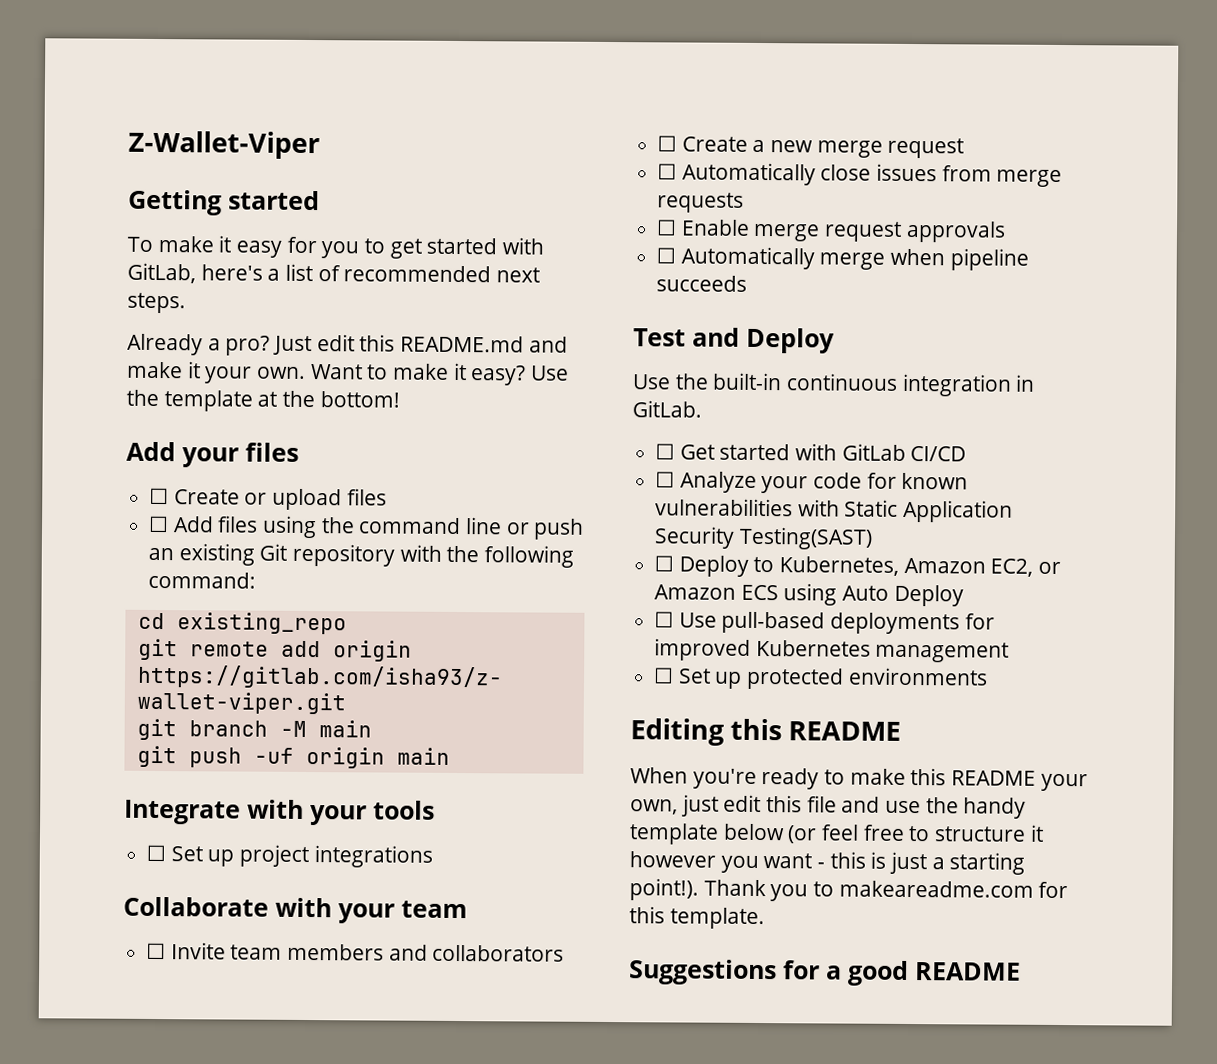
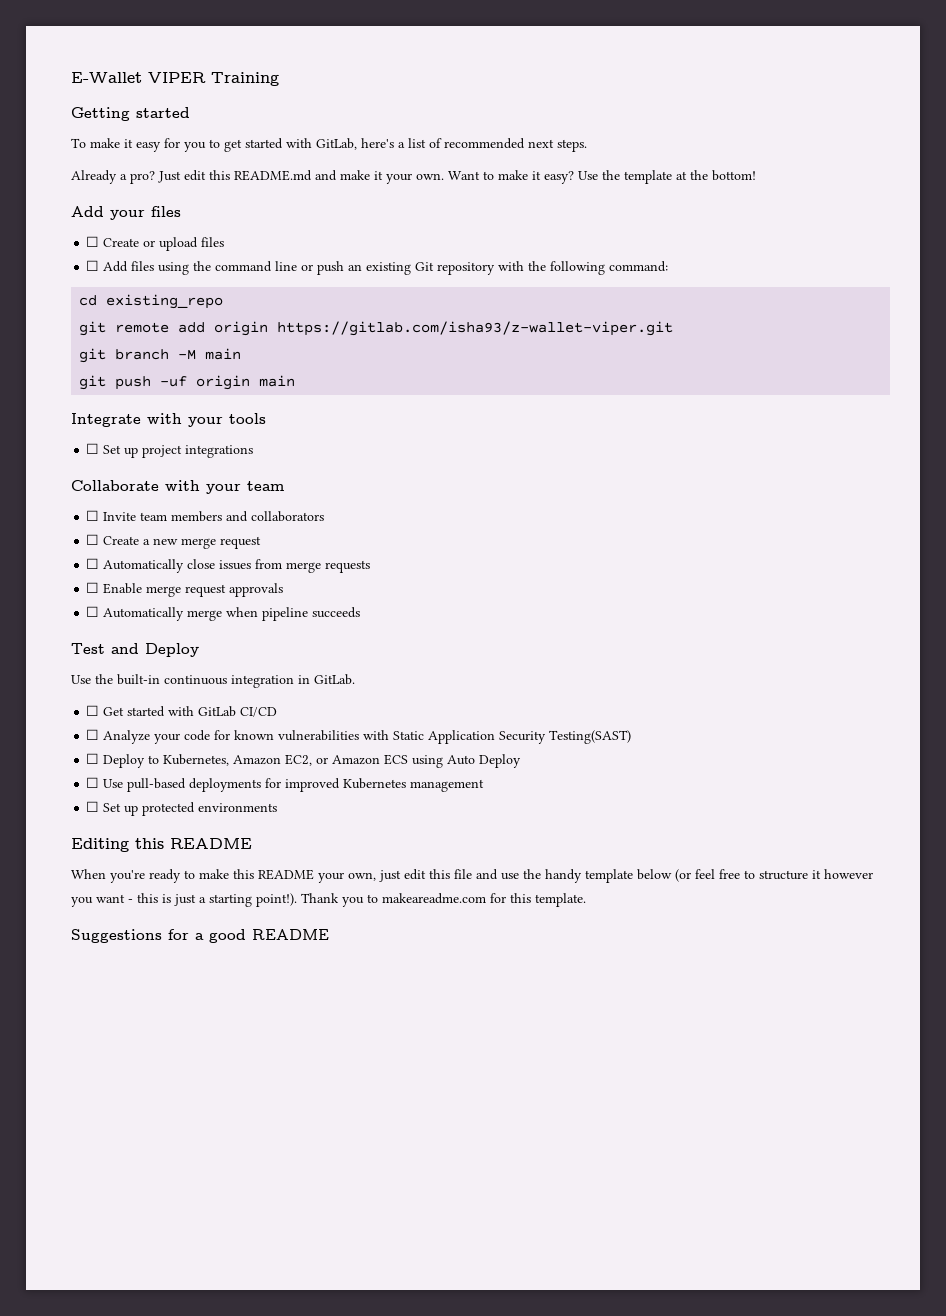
[128,130,320,160] Z-Wallet-Viper -> [71,72,279,86] E-Wallet VIPER Training

